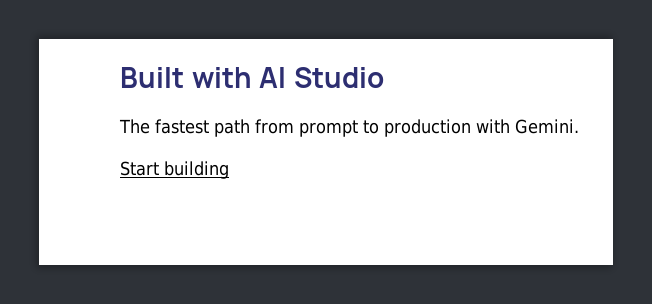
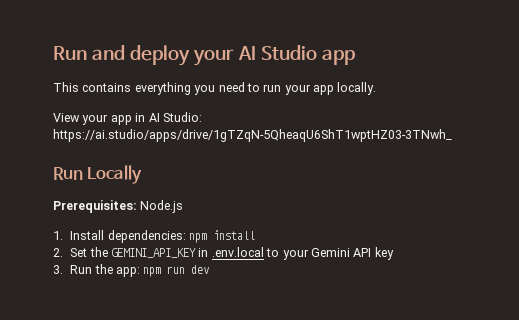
[120,67,384,88] [119,119,579,137] [120,161,229,179] Built with AI Studio // The fastest path from prompt to production with Gemini. // Start building -> [53,45,355,66] [53,82,377,95] [53,112,202,125] [53,129,452,142] [53,165,143,184] [53,200,184,213] [53,230,255,243] [53,247,394,260] [53,264,210,277] Run and deploy your AI Studio app // This contains everything you need to run your app locally. // View your app in AI Studio: https://ai.studio/apps/drive/1gTZqN-5QheaqU6ShT1wptHZ03-3TNwh_ // Run Locally // Prerequisites: Node.js // 1. Install dependencies: npm install // 2. Set the GEMINI_API_KEY in .env.local to your Gemini API key // 3. Run the app: npm run dev

